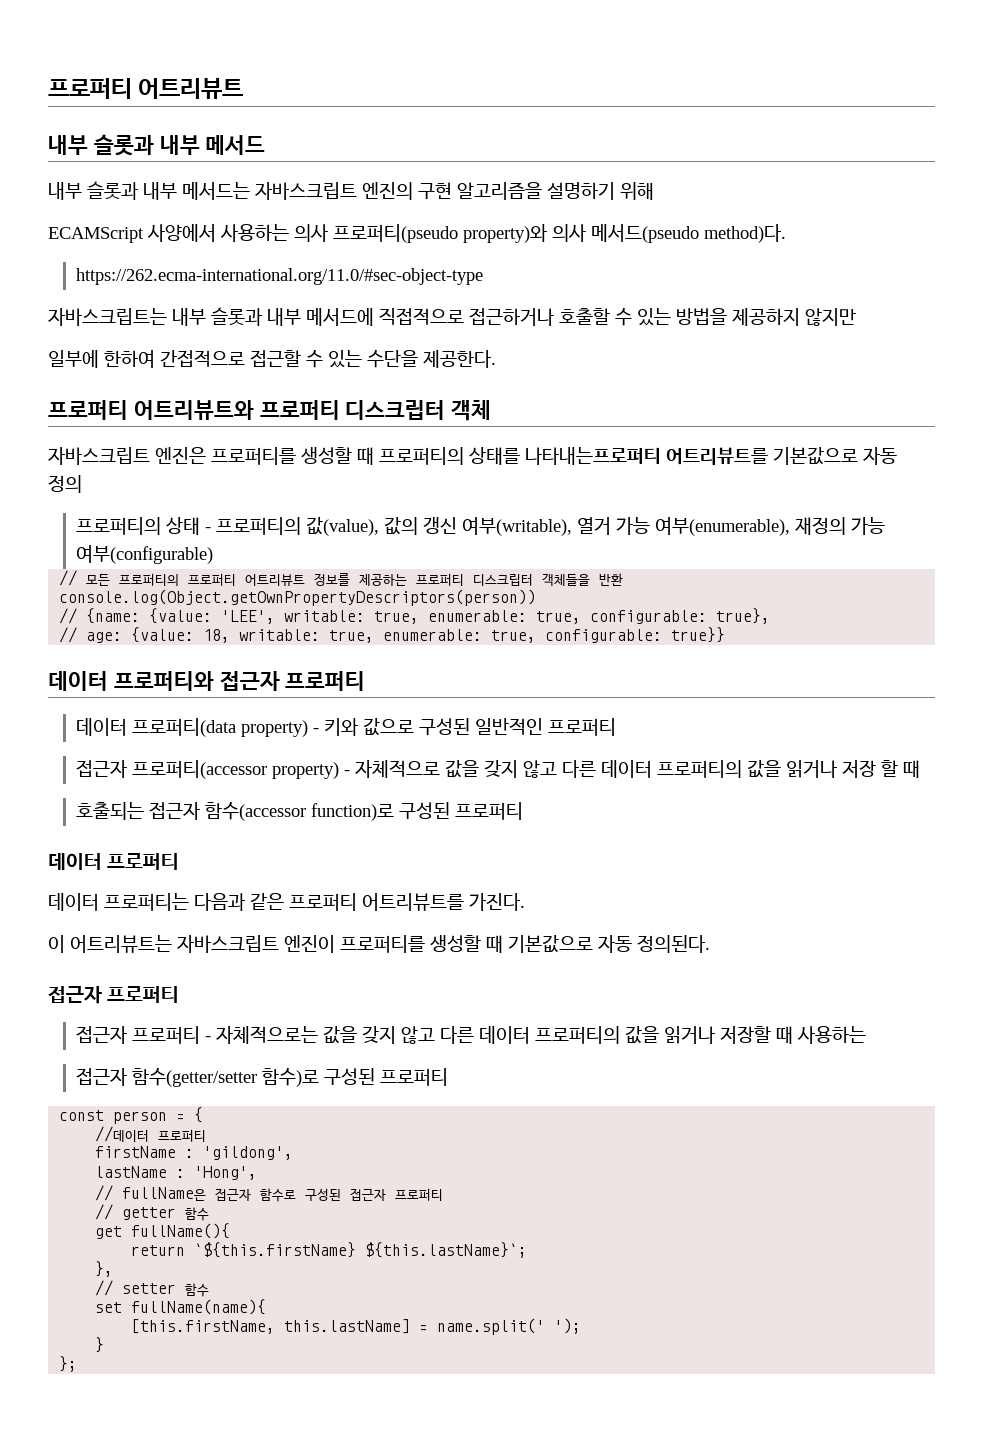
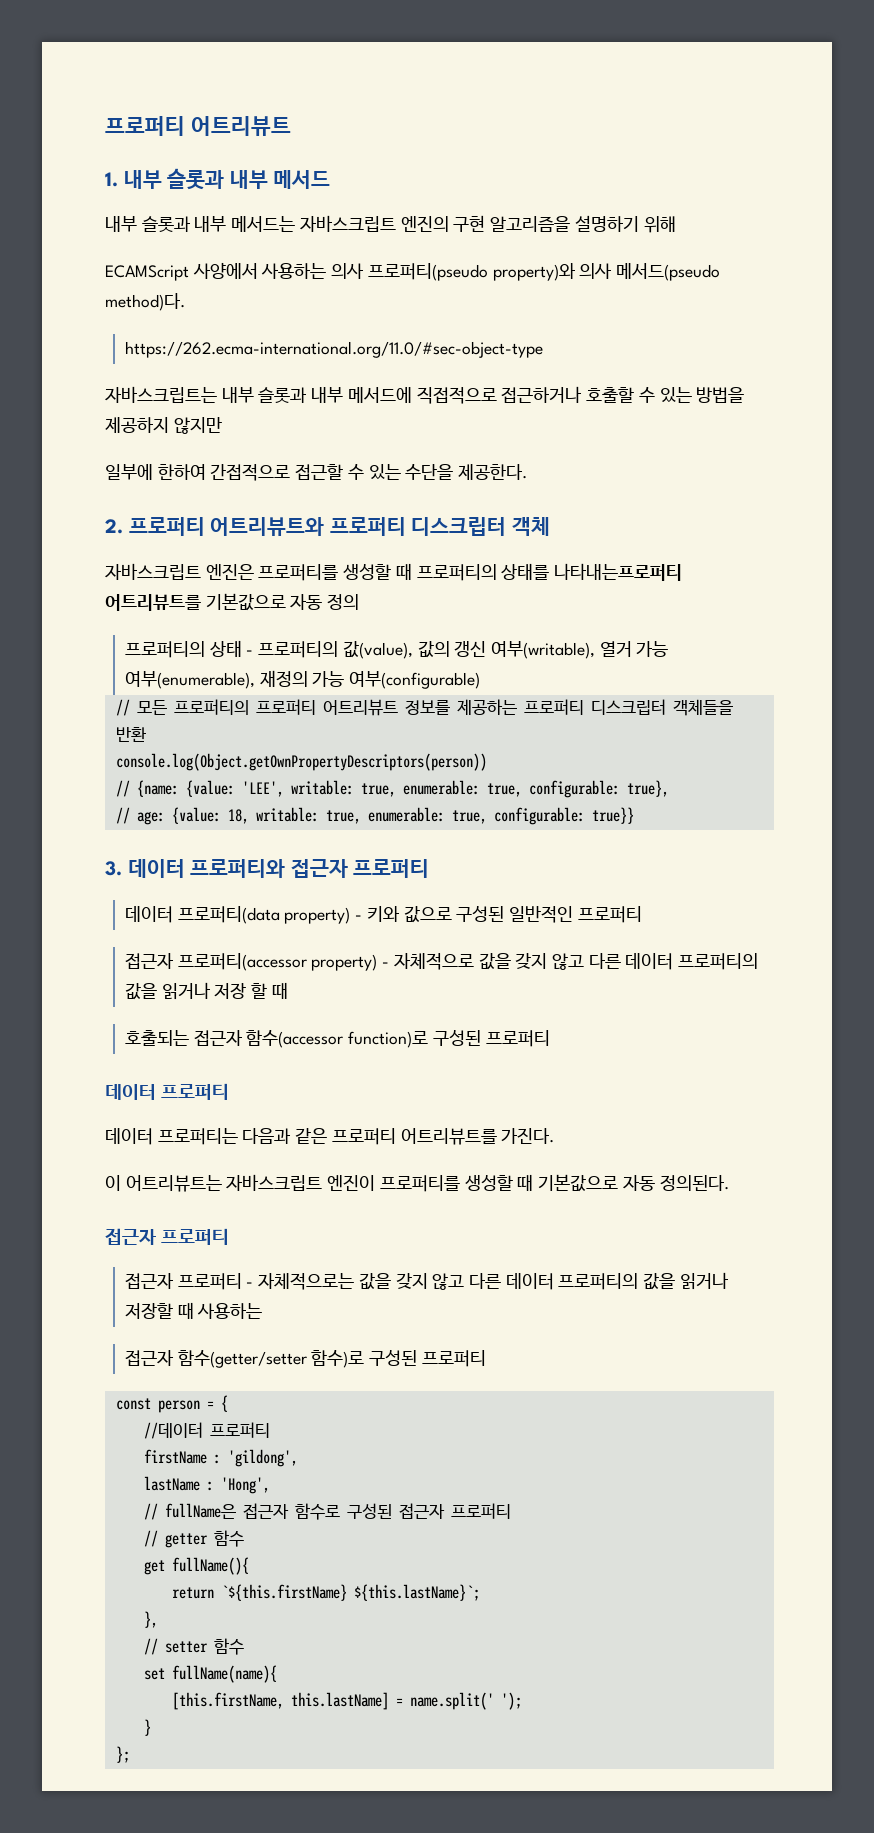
(244, 88) none -> [105,172,118,187] 1.
(496, 359) none -> [105,519,123,534] 2.
(726, 635) none -> [105,861,122,876] 3.

